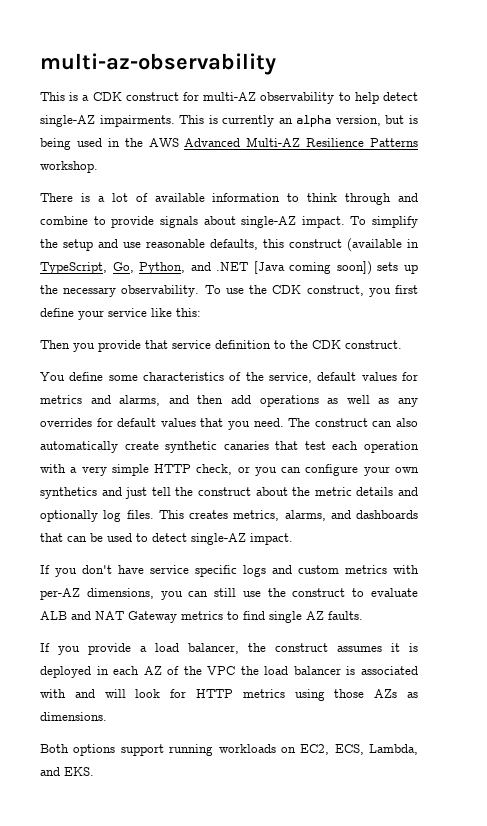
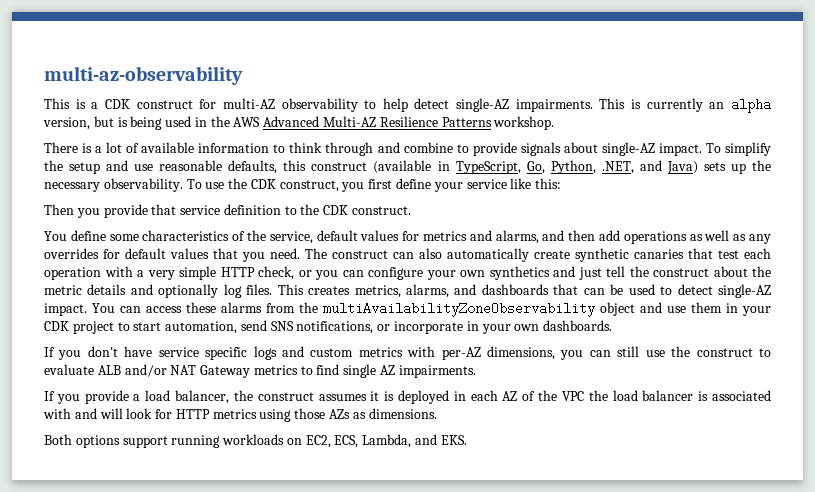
[190,261,372,275] and .NET [Java coming soon]) -> [601,160,698,174] .NET, and Java)
(293, 539) none -> [92,302,771,317] [44,320,613,334] You can access these alarms from the multiAvailabilityZoneObservability object and use them in your CDK project to start automation, send SNS notifications, or incorporate in your own dashboards.
[71,611,91,620] and -> [124,364,167,377] and/or
[328,611,363,620] faults. -> [398,365,476,378] impairments.

